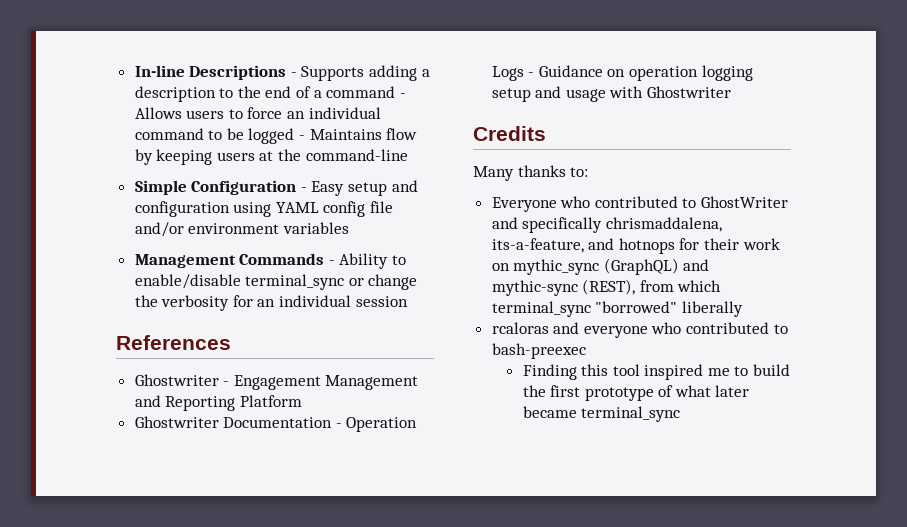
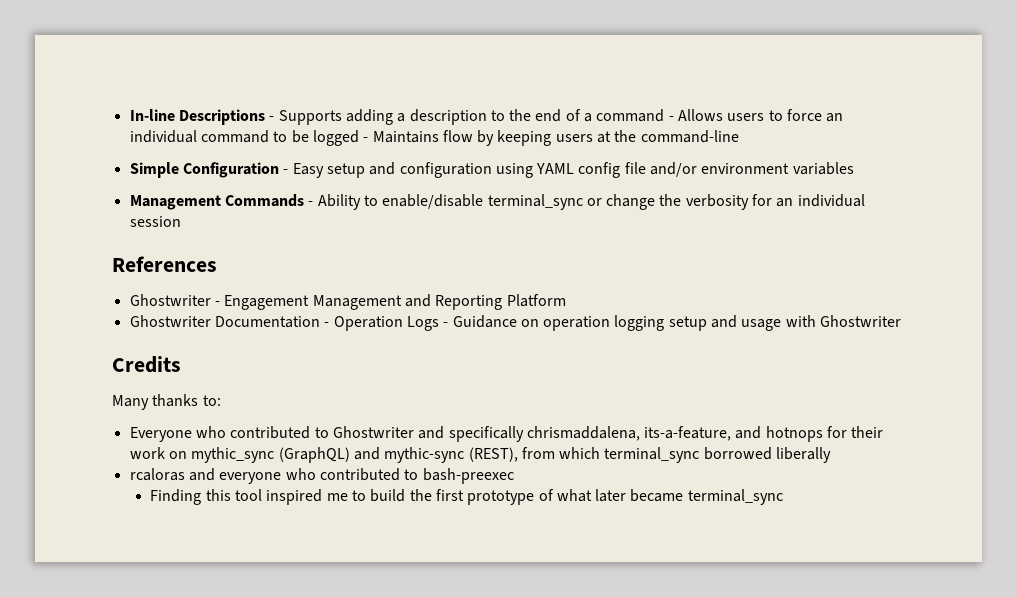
[701,196,789,208] GhostWriter -> [332,426,414,438] Ghostwriter
[595,301,678,313] "borrowed" -> [703,447,772,460] borrowed

